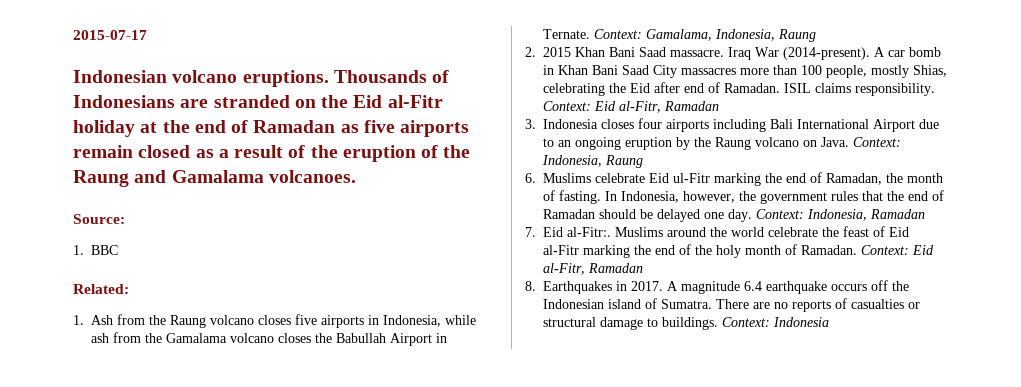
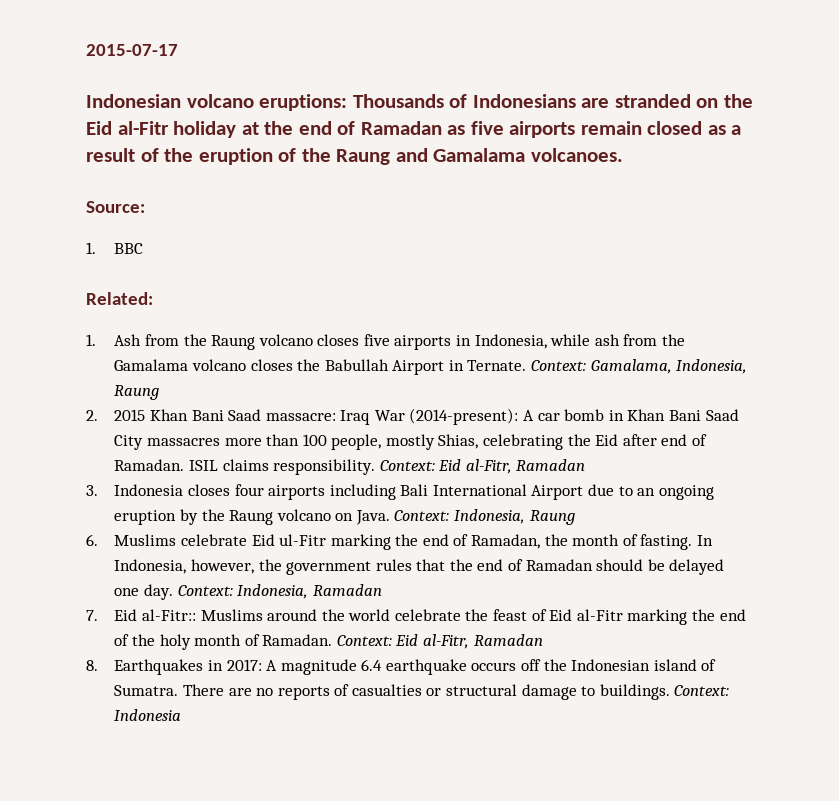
[242,70,329,87] eruptions. -> [259,94,348,111] eruptions:
[670,50,724,57] massacre. -> [265,413,336,421] massacre:
[783,47,870,60] (2014-present). -> [409,408,519,425] (2014-present):
[567,227,611,237] al-Fitr:. -> [141,609,196,621] al-Fitr::
[631,281,663,291] 2017. -> [226,659,262,671] 2017:

